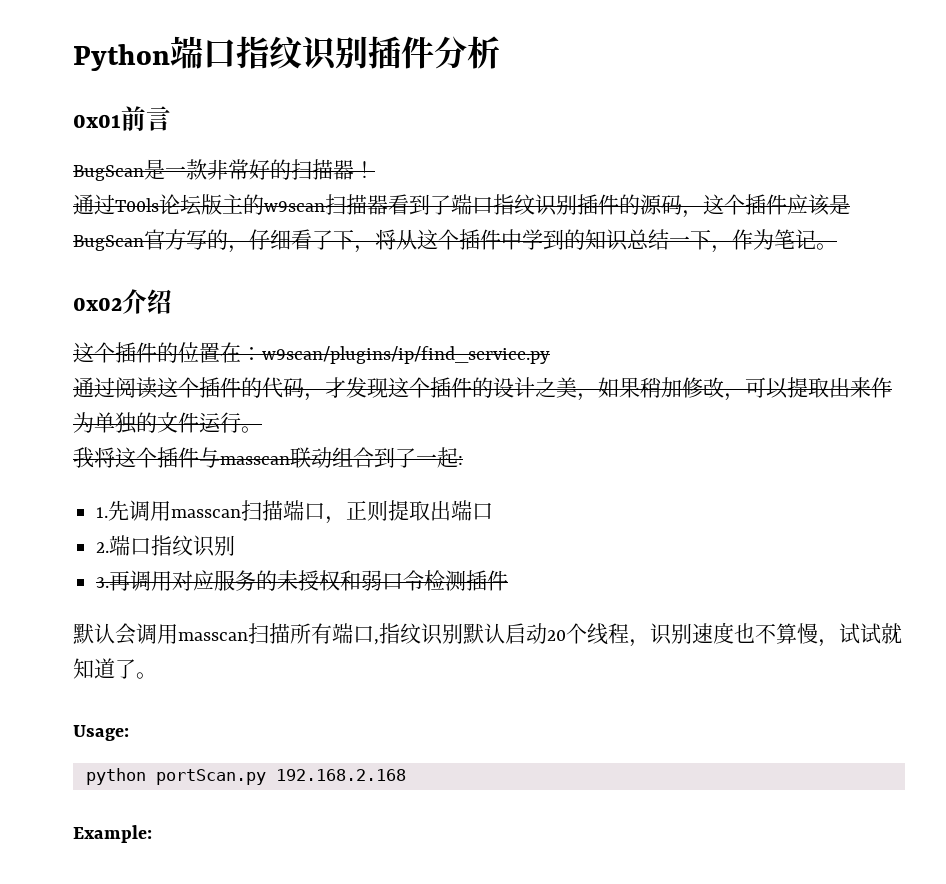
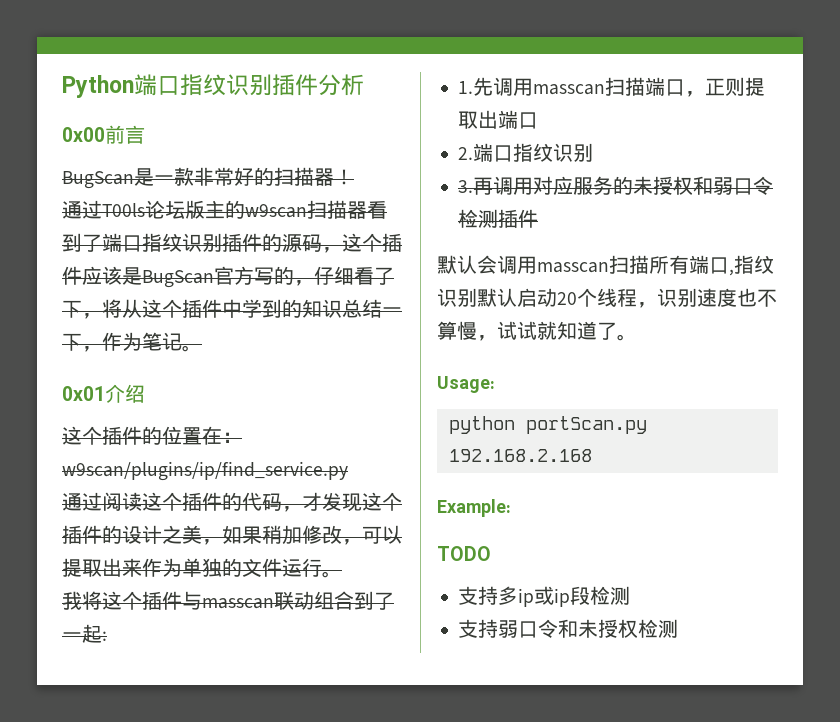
[73,114,121,128] 0x01 -> [62,127,105,142] 0x00
[73,297,122,311] 0x02 -> [62,386,105,401] 0x01
(152, 834) none -> [437,546,491,561] [458,586,631,607] [458,619,679,638] // TODO // 支持多ip或ip段检测 // 支持弱口令和未授权检测

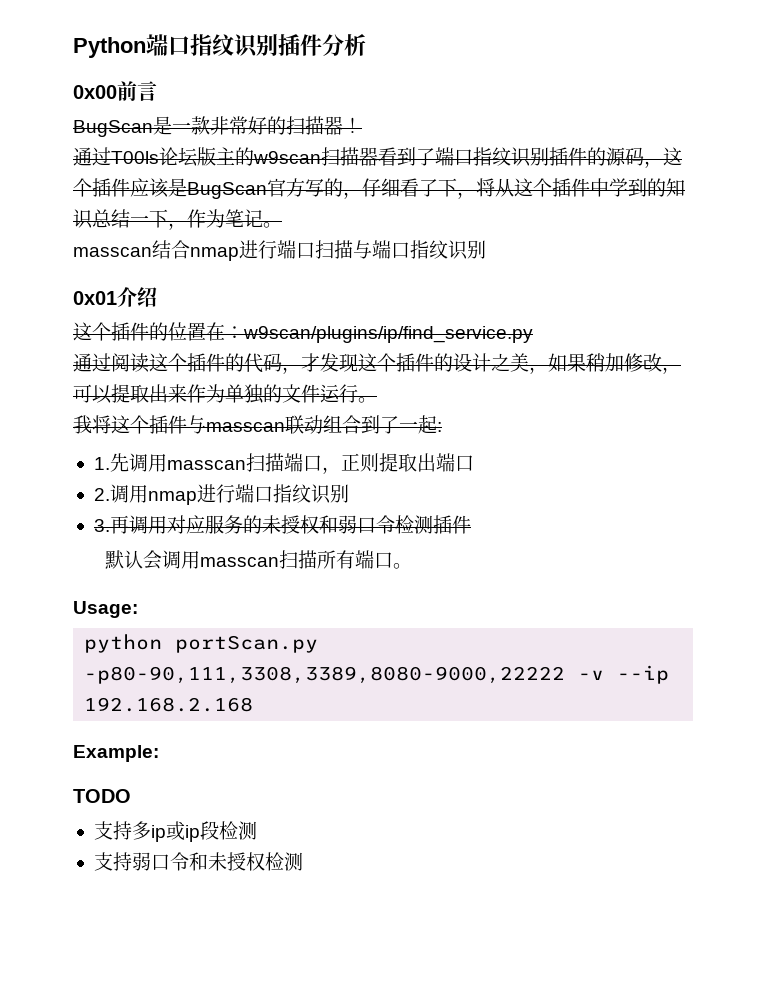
(202, 348) none -> [73,240,486,261] // masscan结合nmap进行端口扫描与端口指纹识别
(474, 153) none -> [109,484,235,505] 调用nmap进行
[729,255,774,276] [437,288,777,308] [437,321,617,341] ,指纹识别默认启动20个线程，识别速度也不算慢，试试就知道了 -> (394, 560) none
(647, 425) none -> [84,665,670,684] -p80-90,111,3308,3389,8080-9000,22222 -v --ip

